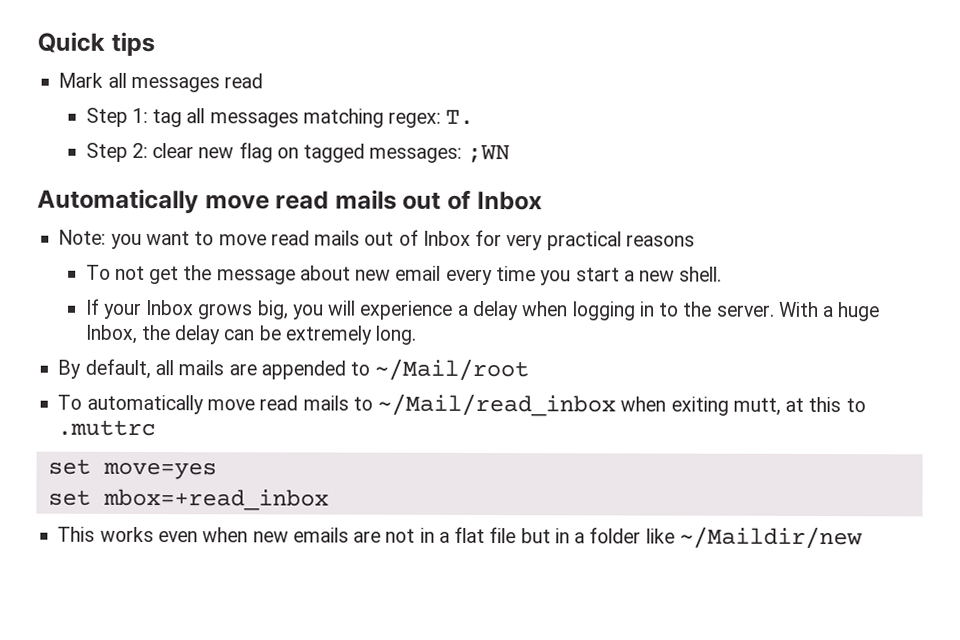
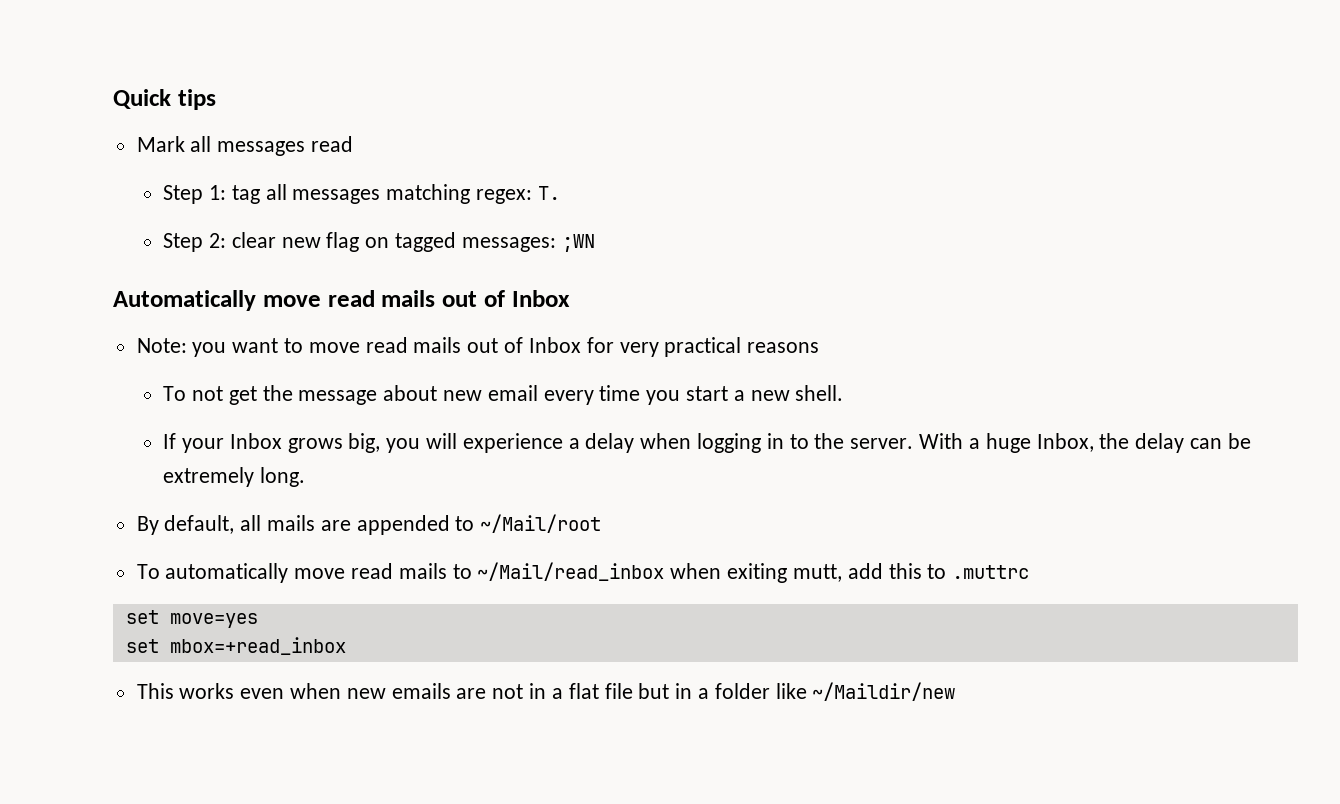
[785,397,805,412] at -> [847,563,883,579] add

